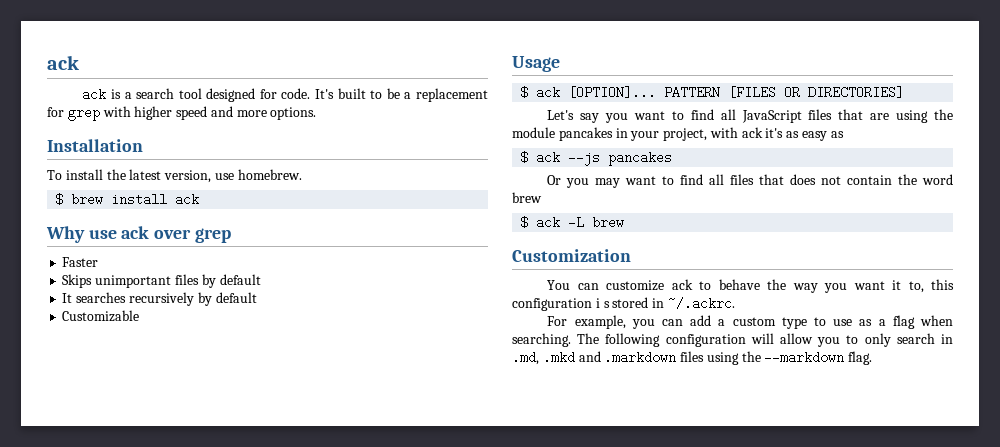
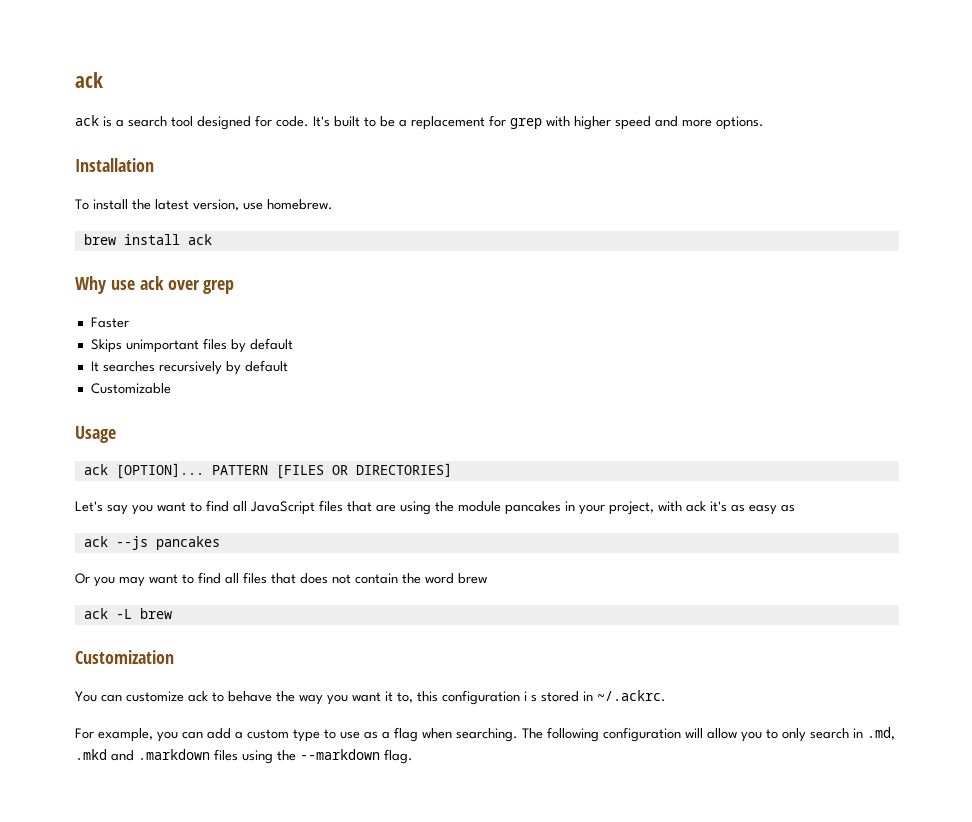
[55,193,64,206] $ -> (333, 204) none
[520,86,529,99] $ -> (116, 434) none
[520,151,529,164] $ -> (795, 508) none
[520,216,529,229] $ -> (487, 578) none

